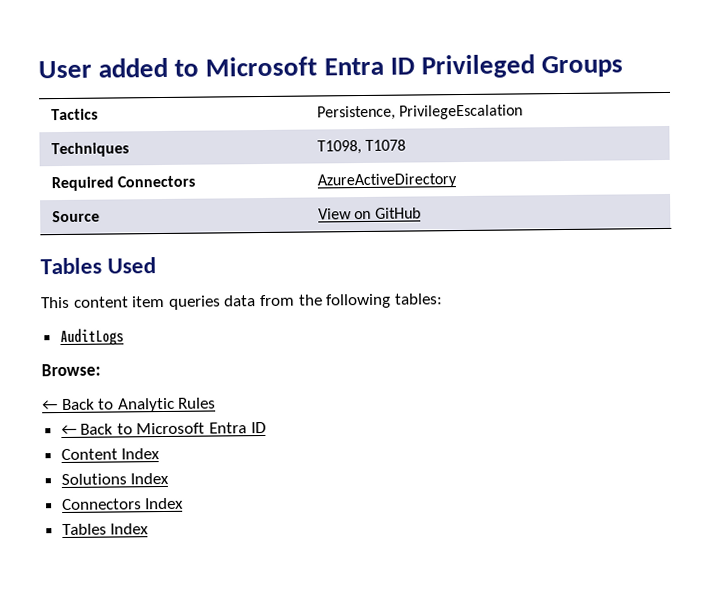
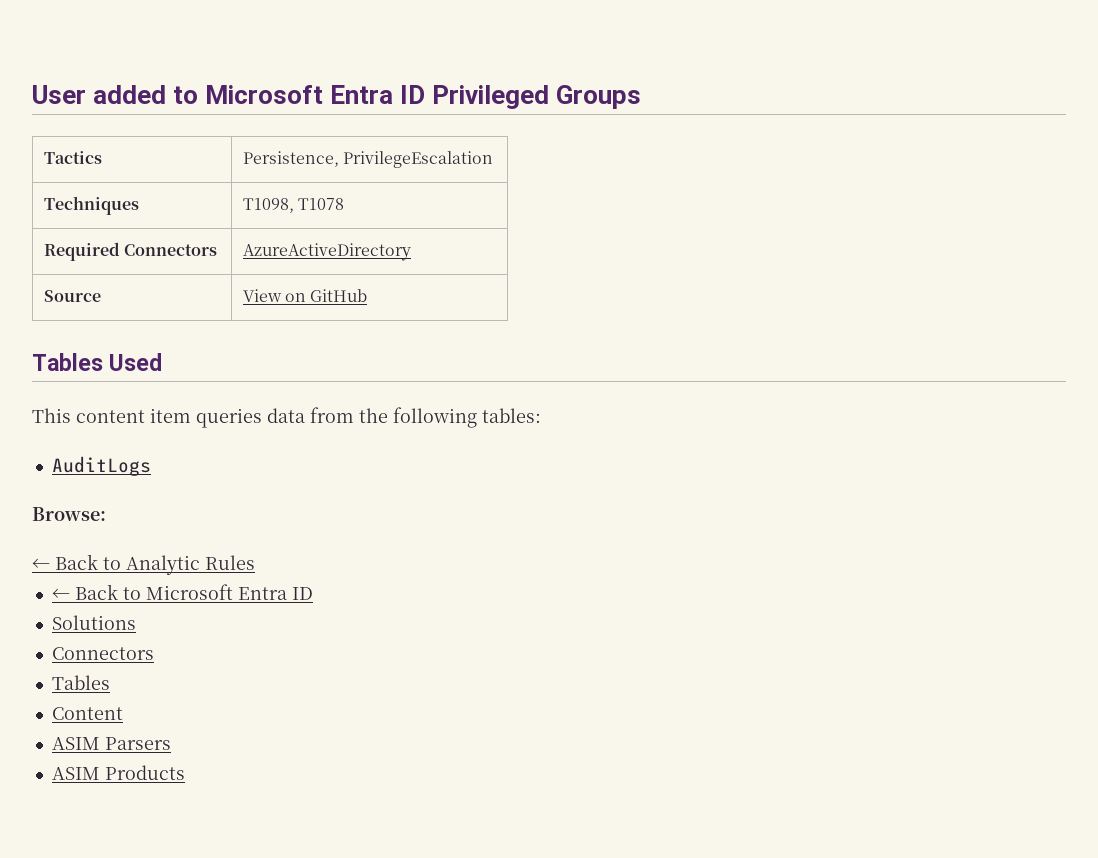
[60,448,161,461] // Content Index -> (313, 593) none
[130,472,170,485] [61,497,185,511] [61,523,150,536] Index // Connectors Index // Tables Index -> [51,647,154,660] [51,675,110,690] [51,707,123,720] [51,737,171,750] [51,765,185,780] // Connectors // Tables // Content // ASIM Parsers // ASIM Products

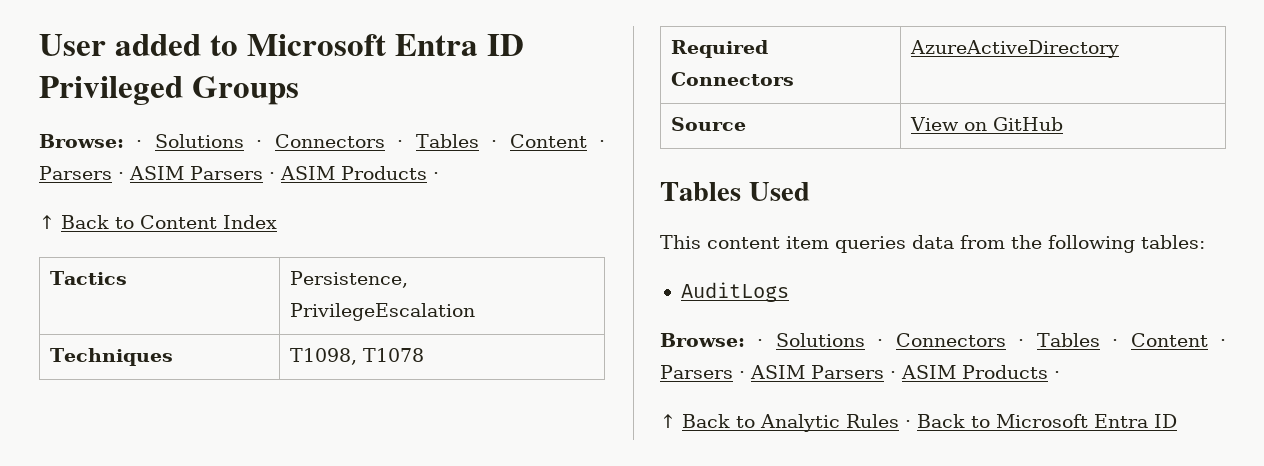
(642, 97) none -> [39,134,605,148] [39,166,439,180] [39,215,277,229] // Browse: · Solutions · Connectors · Tables · Content · Parsers · ASIM Parsers · ASIM Products · // ↑ Back to Content Index
[32,558,50,570] // ← -> [757,333,1226,347] [660,365,1060,379] [660,414,676,428] · Solutions · Connectors · Tables · Content · Parsers · ASIM Parsers · ASIM Products · // ↑
[51,588,70,600] // ← -> [905,420,911,428] ·
[51,615,136,630] [51,647,154,660] [51,675,110,690] [51,707,123,720] [51,737,171,750] [51,765,185,780] // Solutions // Connectors // Tables // Content // ASIM Parsers // ASIM Products -> (1177, 421) none

